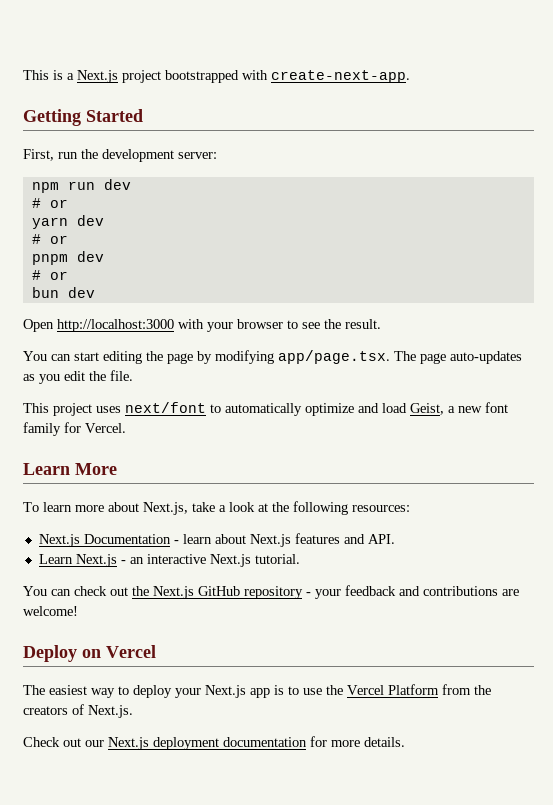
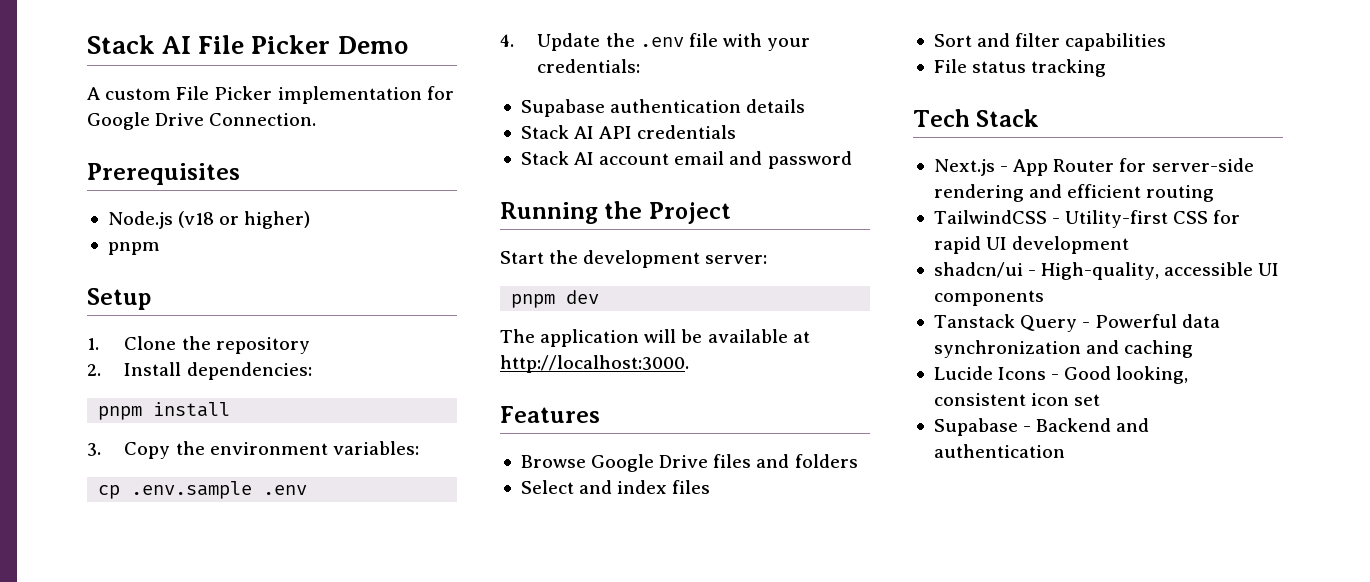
[23,70,410,83] [23,109,143,126] [23,149,217,162] [31,179,131,193] [31,198,68,208] [31,215,104,229] [31,234,68,244] [31,251,104,265] [31,270,68,280] [31,287,95,298] [23,319,381,332] [23,350,522,364] [23,370,133,384] [23,402,508,416] [23,422,126,436] [23,463,117,475] [23,501,410,515] [38,533,395,547] [38,554,300,567] [23,585,519,599] [23,606,78,616] [23,645,156,662] [23,684,491,698] [23,704,133,718] [23,736,405,750] This is a Next.js project bootstrapped with create-next-app. // Getting Started // First, run the development server: // npm run dev // # or // yarn dev // # or // pnpm dev // # or // bun dev // Open http://localhost:3000 with your browser to see the result. // You can start editing the page by modifying app/page.tsx. The page auto-updates as you edit the file. // This project uses next/font to automatically optimize and load Geist, a new font family for Vercel. // Learn More // To learn more about Next.js, take a look at the following resources: // Next.js Documentation - learn about Next.js features and API. // Learn Next.js - an interactive Next.js tutorial. // You can check out the Next.js GitHub repository - your feedback and contributions are welcome! // Deploy on Vercel // The easiest way to deploy your Next.js app is to use the Vercel Platform from the creators of Next.js. // Check out our Next.js deployment documentation for more details. -> [87,35,408,54] [87,86,454,104] [87,112,317,130] [87,163,240,185] [107,211,311,229] [107,242,160,255] [87,288,151,310] [87,336,310,354] [87,362,312,380] [98,402,231,420] [87,441,419,459] [98,481,308,499] [500,33,811,51] [537,59,641,73] [520,99,806,117] [520,125,737,139] [520,151,852,169] [500,201,731,224] [500,250,768,268] [511,290,600,308] [500,329,810,347] [500,355,689,373] [500,406,600,423] [520,454,858,472] [520,480,711,494] [933,33,1167,51] [933,59,1107,77] [913,109,1040,127] [933,158,1254,176] [933,184,1215,202] [933,210,1241,228] [933,236,1130,254] [933,262,1280,280] [933,290,1044,306] [933,314,1221,332] [933,340,1194,358] [933,366,1189,384] [933,393,1101,406] [933,418,1150,436] [933,444,1065,458] Stack AI File Picker Demo // A custom File Picker implementation for Google Drive Connection. // Prerequisites // Node.js (v18 or higher) // pnpm // Setup // 1. Clone the repository // 2. Install dependencies: // pnpm install // 3. Copy the environment variables: // cp .env.sample .env // 4. Update the .env file with your credentials: // Supabase authentication details // Stack AI API credentials // Stack AI account email and password // Running the Project // Start the development server: // pnpm dev // The application will be available at http://localhost:3000. // Features // Browse Google Drive files and folders // Select and index files // Sort and filter capabilities // File status tracking // Tech Stack // Next.js - App Router for server-side rendering and efficient routing // TailwindCSS - Utility-first CSS for rapid UI development // shadcn/ui - High-quality, accessible UI components // Tanstack Query - Powerful data synchronization and caching // Lucide Icons - Good looking, consistent icon set // Supabase - Backend and authentication

